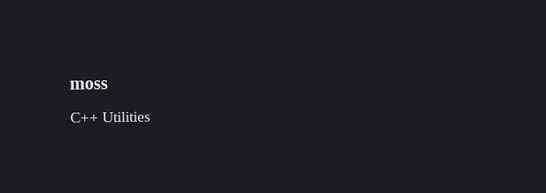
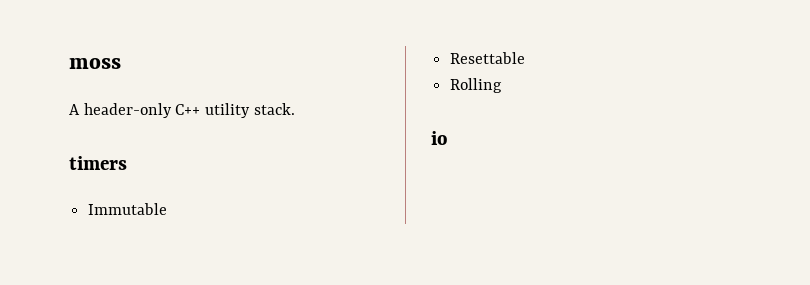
[70,111,152,123] C++ Utilities -> [69,103,295,118] [69,156,127,170] [88,203,168,215] [450,52,526,64] [450,78,503,93] [431,131,448,145] A header-only C++ utility stack. // timers // Immutable // Resettable // Rolling // io

